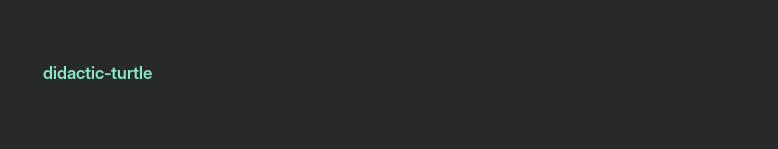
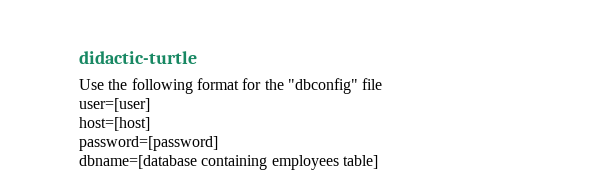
(152, 72) none -> [79,78,383,94] [79,98,150,112] [79,117,150,131] [79,136,218,151] [79,155,378,170] // Use the following format for the "dbconfig" file // user=[user] // host=[host] // password=[password] // dbname=[database containing employees table]

